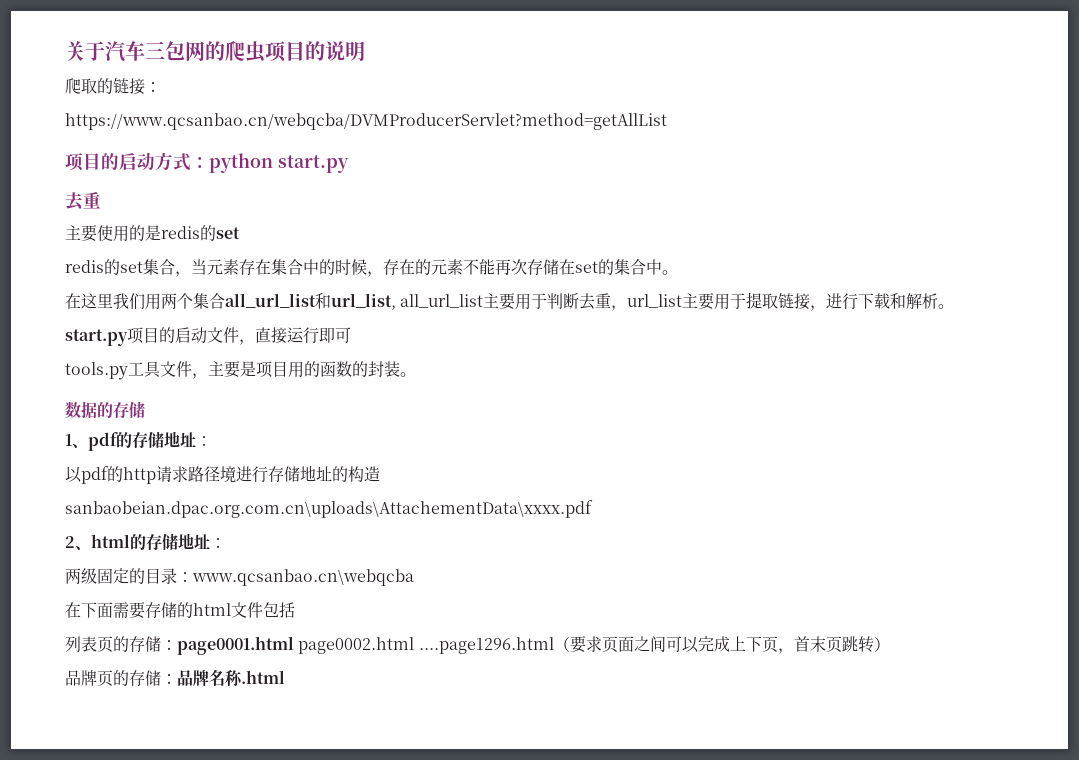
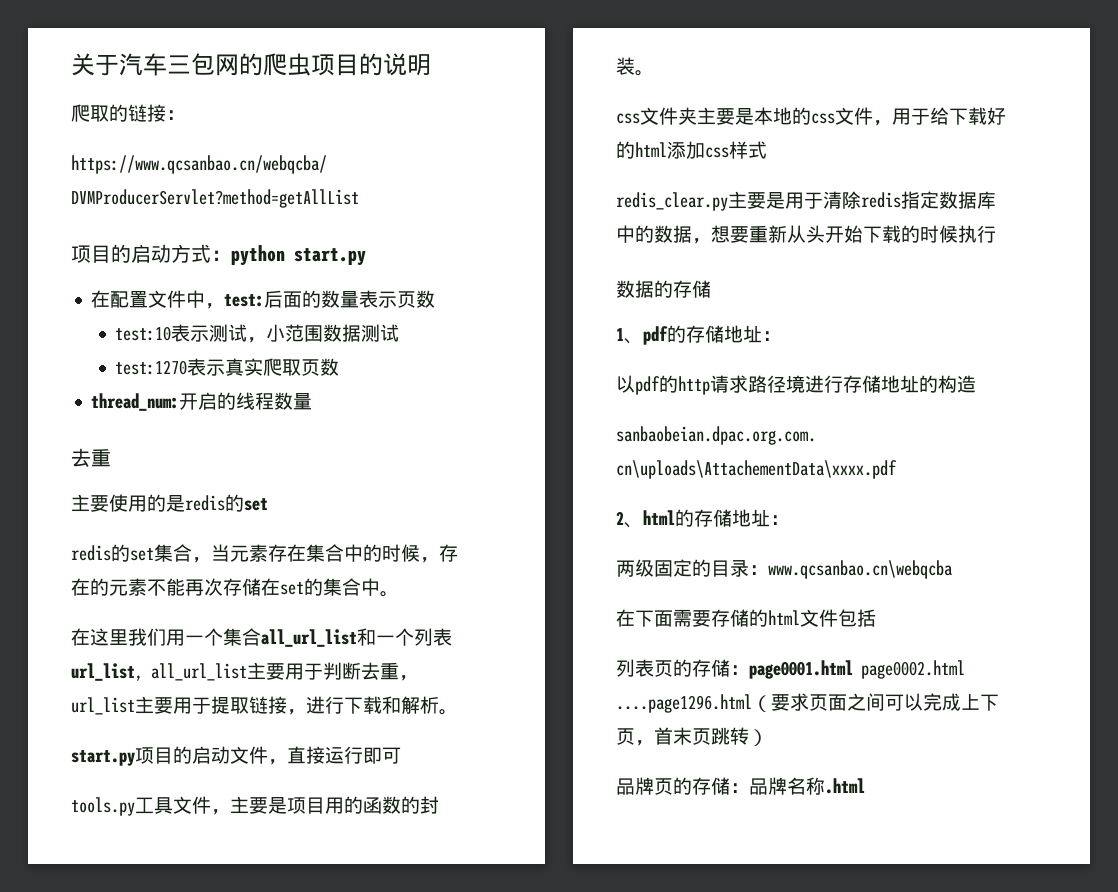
(349, 164) none -> [91,290,436,309] [115,324,400,343] [115,358,340,376] [91,392,313,411] // 在配置文件中，test:后面的数量表示页数 // test:10表示测试，小范围数据测试 // test:1270表示真实爬取页数 // thread_num:开启的线程数量
[161,293,177,309] 两 -> [185,635,204,644] 一
(331, 301) none -> [376,628,452,646] 一个列表
(416, 374) none -> [616,107,1006,126] [616,141,767,159] [616,191,996,211] [616,225,996,244] // css文件夹主要是本地的css文件，用于给下载好的html添加css样式 // redis_clear.py主要是用于清除redis指定数据库中的数据，想要重新从头开始下载的时候执行

